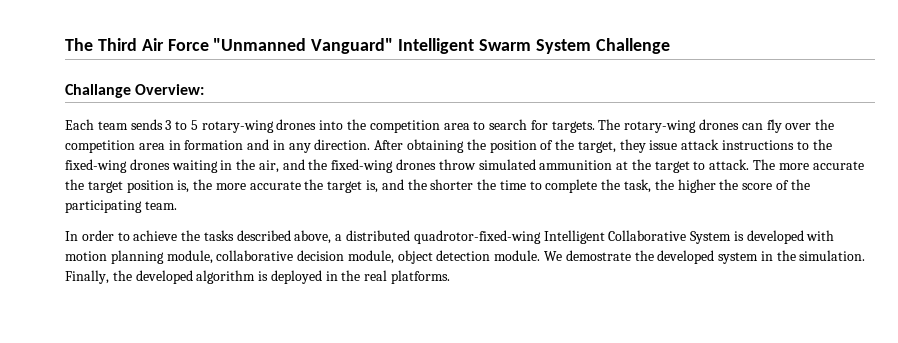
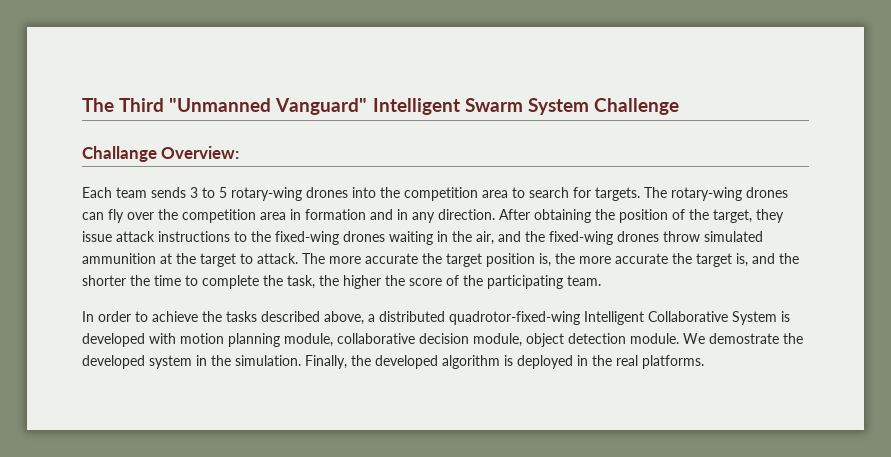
[141,38,209,51] Air Force -> (165, 105) none

